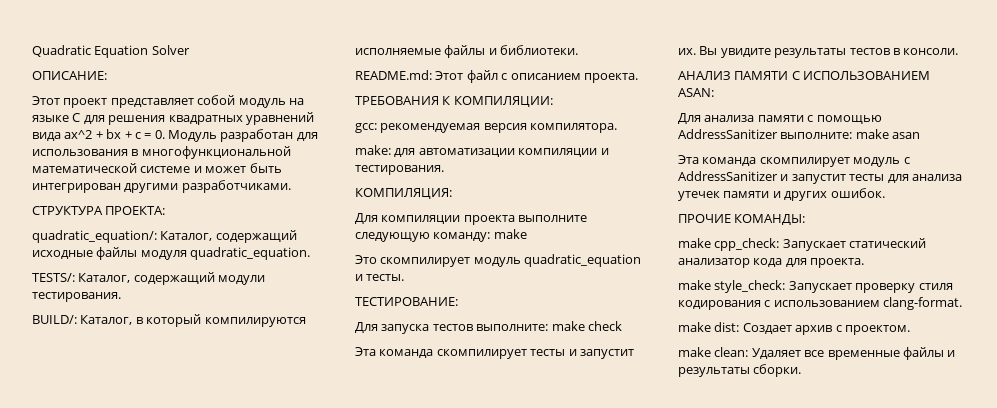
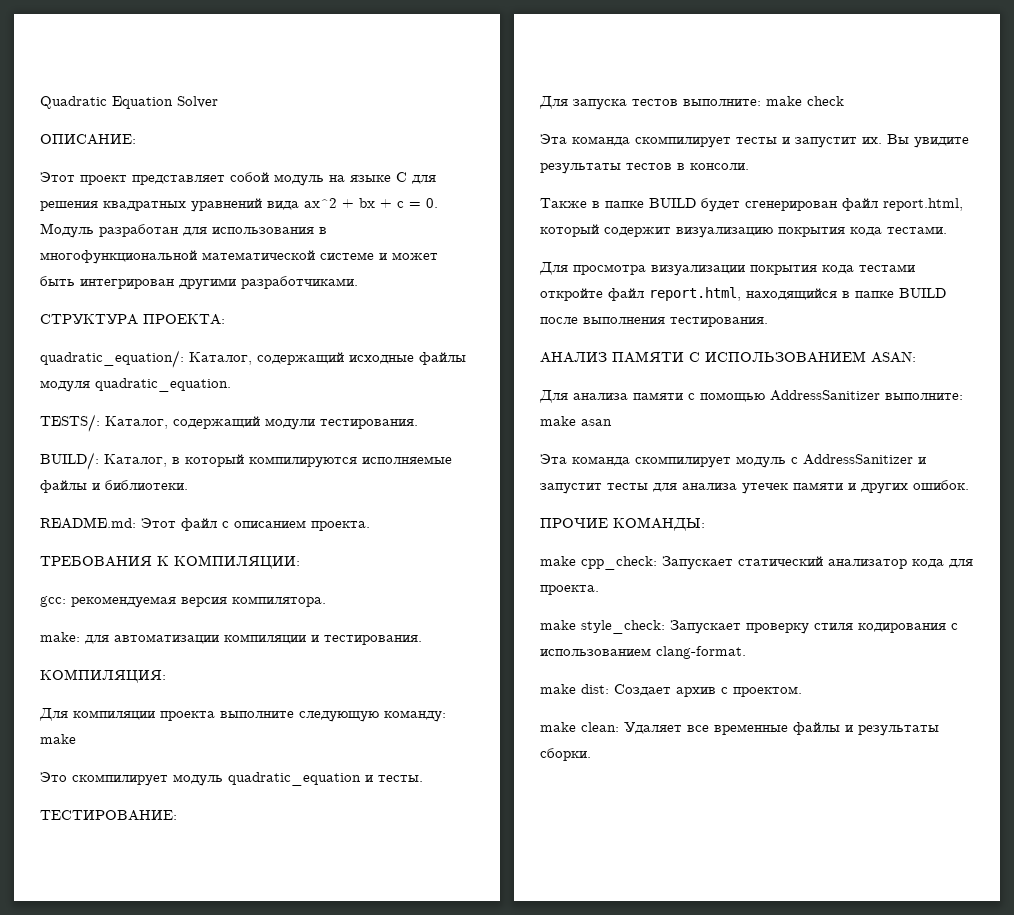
(959, 51) none -> [540,198,963,212] [540,224,947,238] [539,262,915,276] [540,287,946,301] [540,317,768,327] // Также в папке BUILD будет сгенерирован файл report.html, который содержит визуализацию покрытия кода тестами. // Для просмотра визуализации покрытия кода тестами откройте файл report.html, находящийся в папке BUILD после выполнения тестирования.

